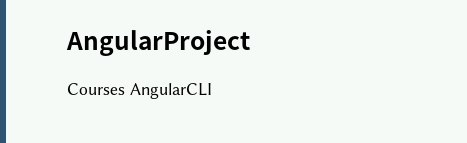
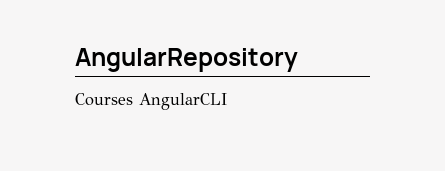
[66,30,250,56] AngularProject -> [75,48,298,72] AngularRepository

